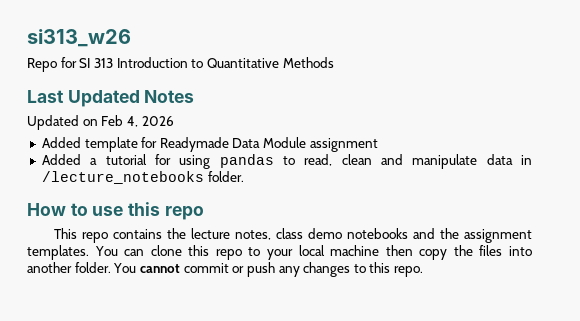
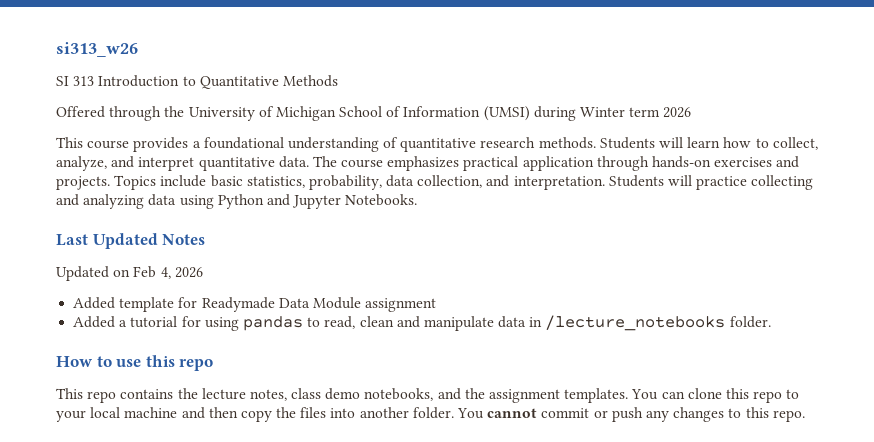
[27,57,77,72] Repo for -> (138, 49) none
(334, 62) none -> [56,106,692,121] [56,137,818,152] [56,156,800,171] [56,175,814,190] [56,194,418,209] // Offered through the University of Michigan School of Information (UMSI) during Winter term 2026 // This course provides a foundational understanding of quantitative research methods. Students will learn how to collect, analyze, and interpret quantitative data. The course emphasizes practical application through hands-on exercises and projects. Topics include basic statistics, probability, data collection, and interpretation. Students will practice collecting and analyzing data using Python and Jupyter Notebooks.
[346,228,408,239] notebooks -> [364,388,434,401] notebooks,
(380, 250) none -> [181,407,205,419] and

